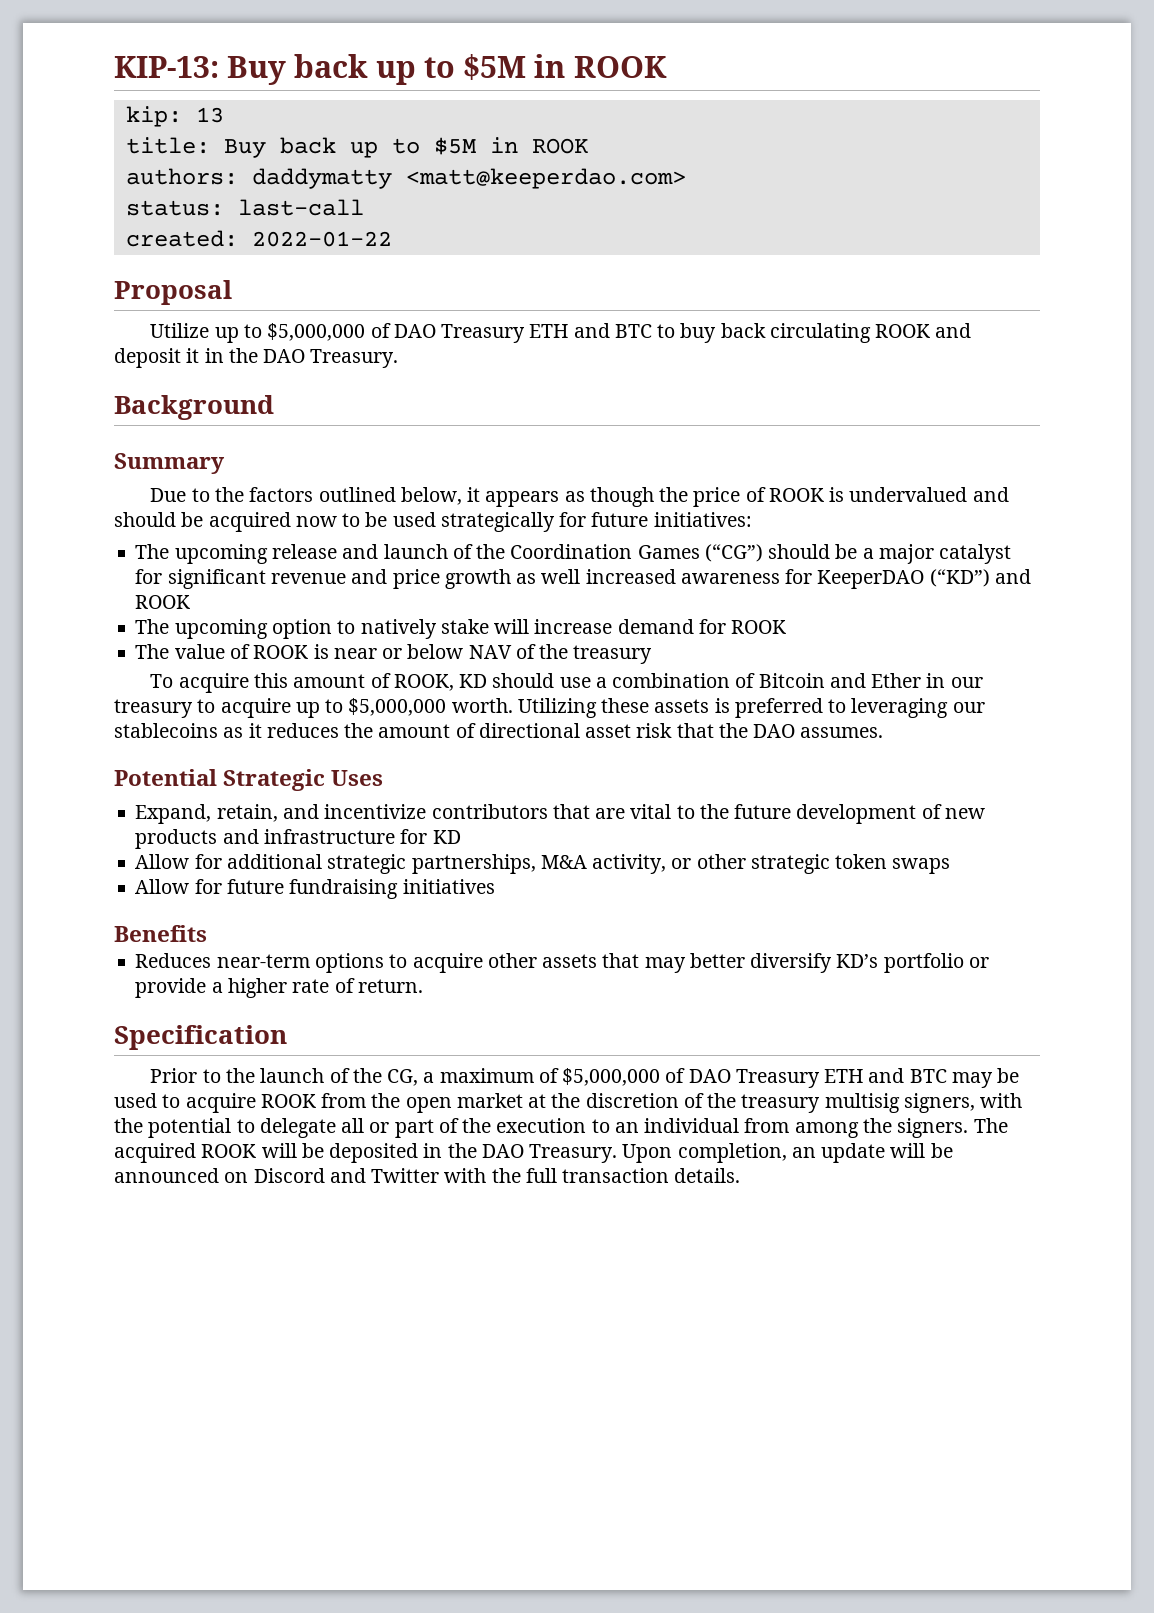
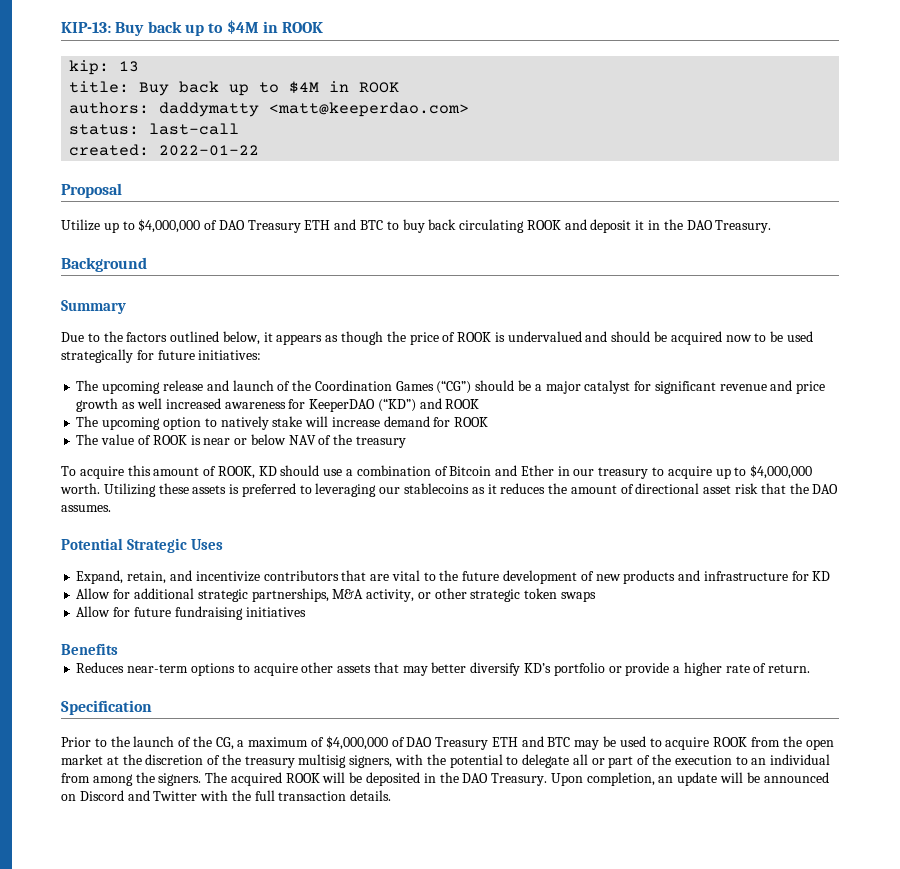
[463,54,527,80] $5M -> [226,20,259,34] $4M
[433,137,477,155] $5M -> [289,81,320,94] $4M
[267,323,366,341] $5,000,000 -> [138,219,201,233] $4,000,000
[348,698,447,716] $5,000,000 -> [750,465,813,479] $4,000,000
[562,1068,661,1086] $5,000,000 -> [325,736,388,750] $4,000,000

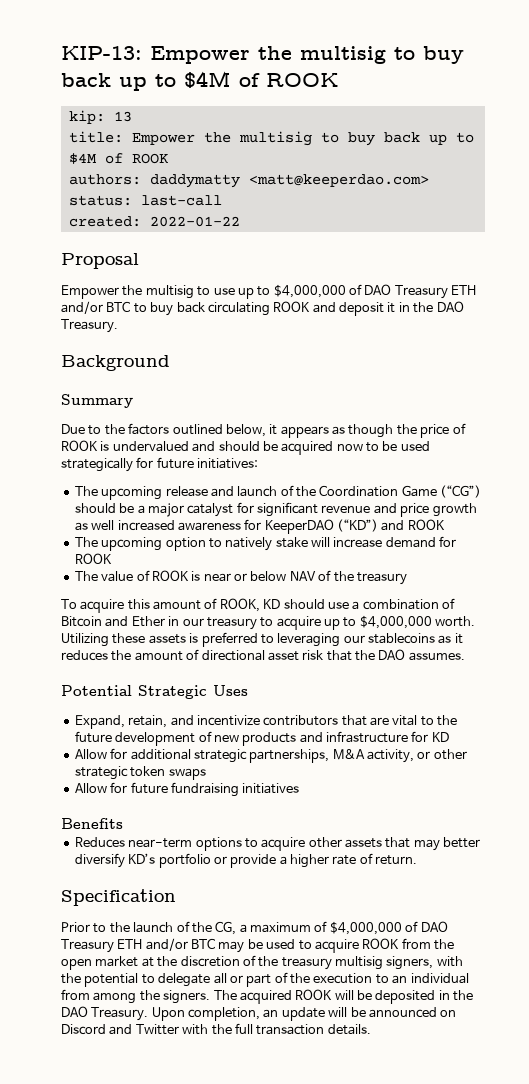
[115,20,278,36] Buy back up to $4M in -> [150,46,464,64] [61,71,260,91] Empower the multisig to buy back up to $4M of
[139,81,350,96] Buy back up to $4M in -> [131,131,474,146] [68,153,123,164] Empower the multisig to buy back up to $4M of
[61,219,100,231] Utilize -> [61,285,235,299] Empower the multisig to use
[334,219,357,230] and -> [61,301,103,314] and/or
[395,381,434,391] Games -> [401,485,437,497] Game
[521,736,544,747] and -> [145,938,188,951] and/or

